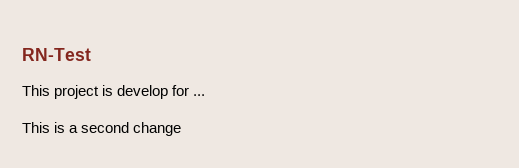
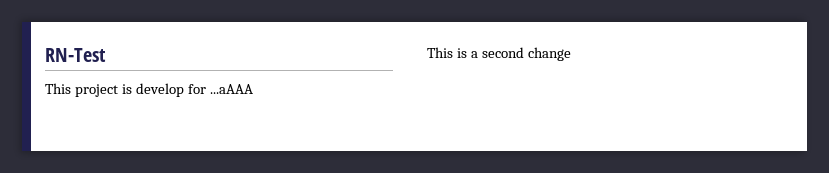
[193,94,206,96] ... -> [209,84,253,94] ...aAAA

